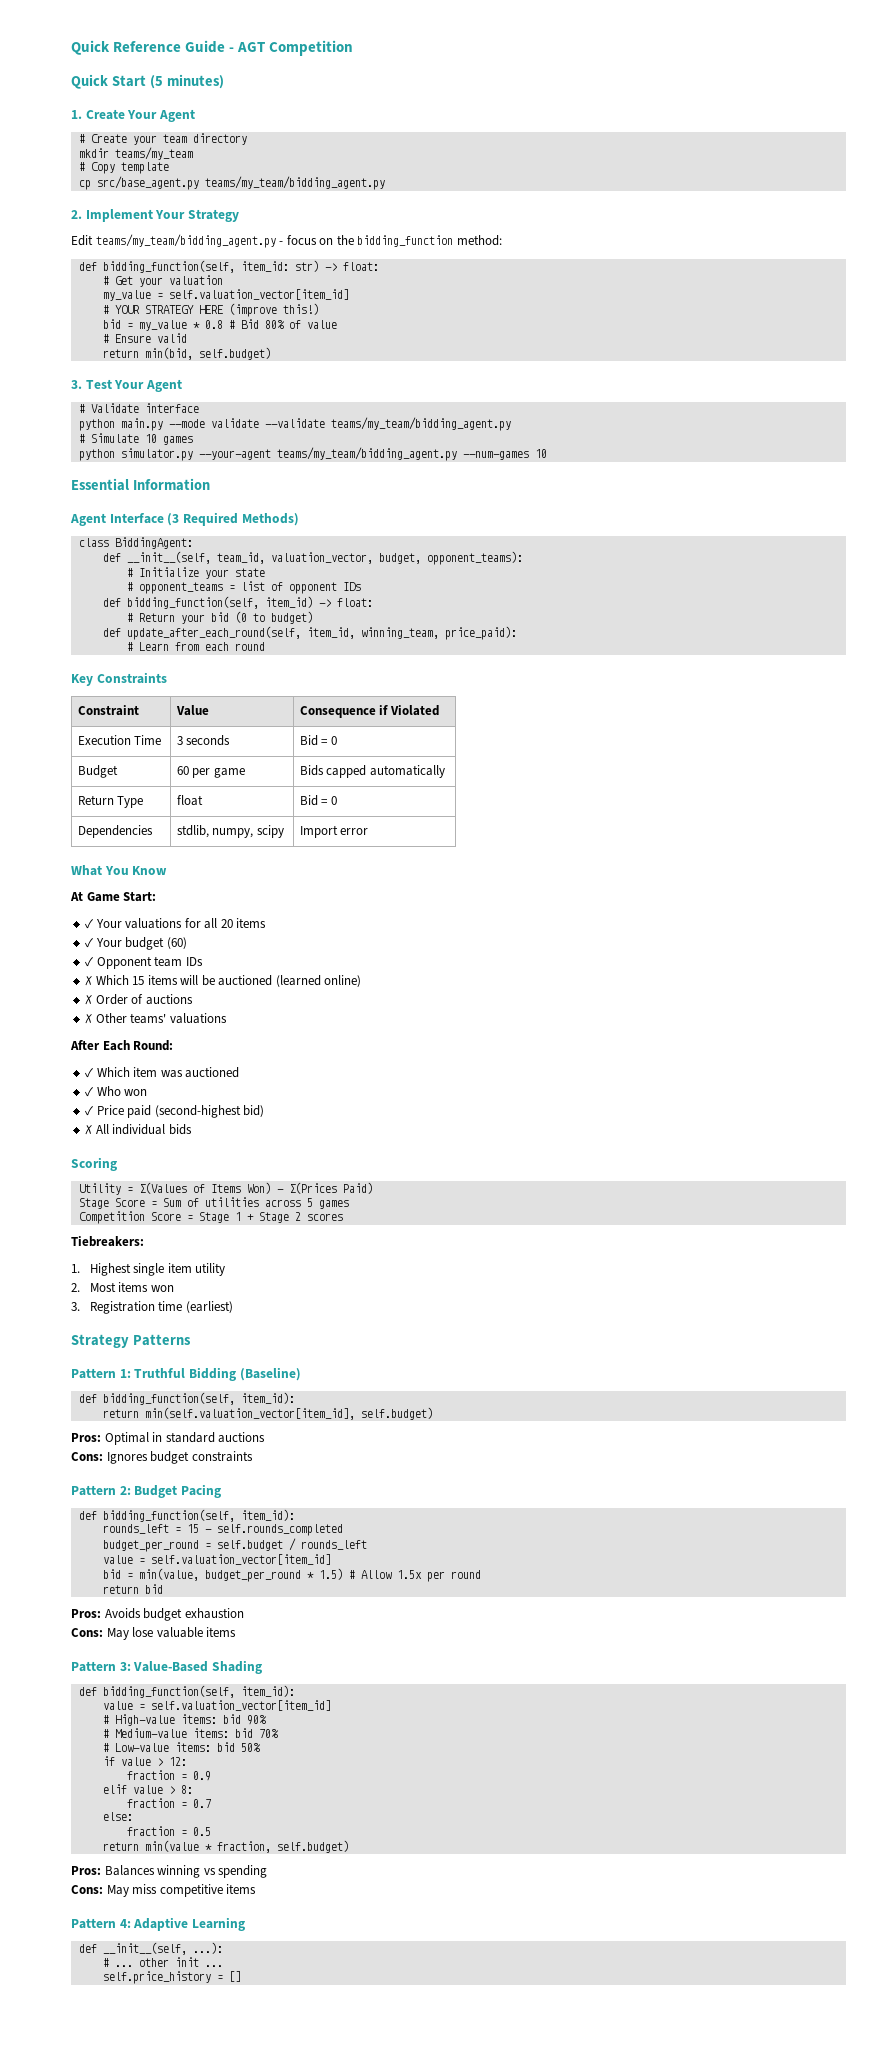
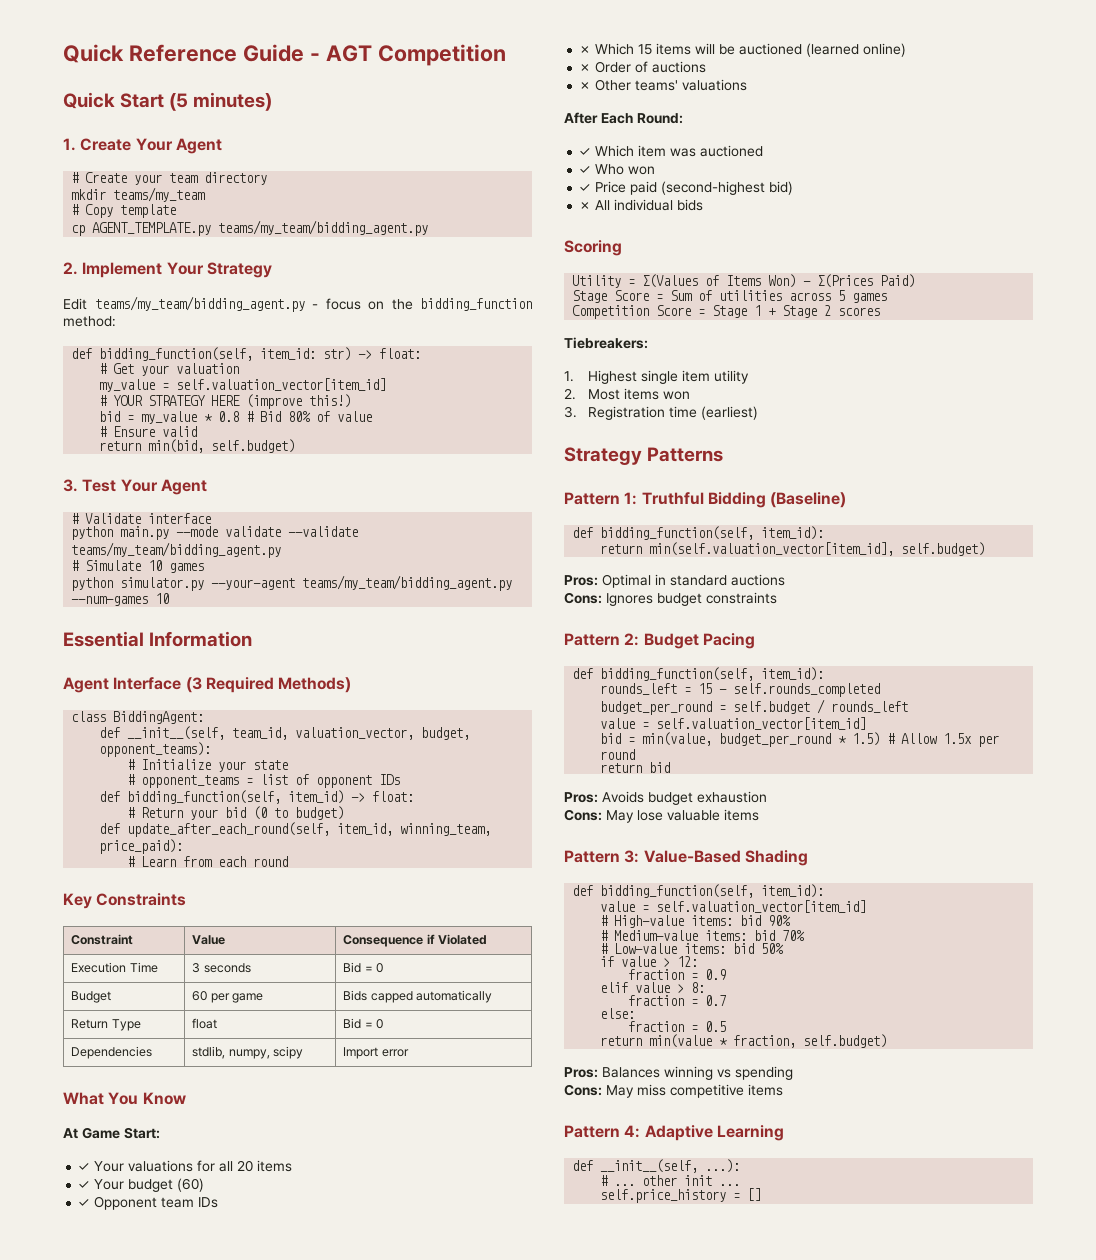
[96,176,199,190] src/base_agent.py -> [92,222,212,236] AGENT_TEMPLATE.py

